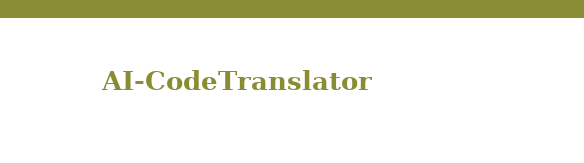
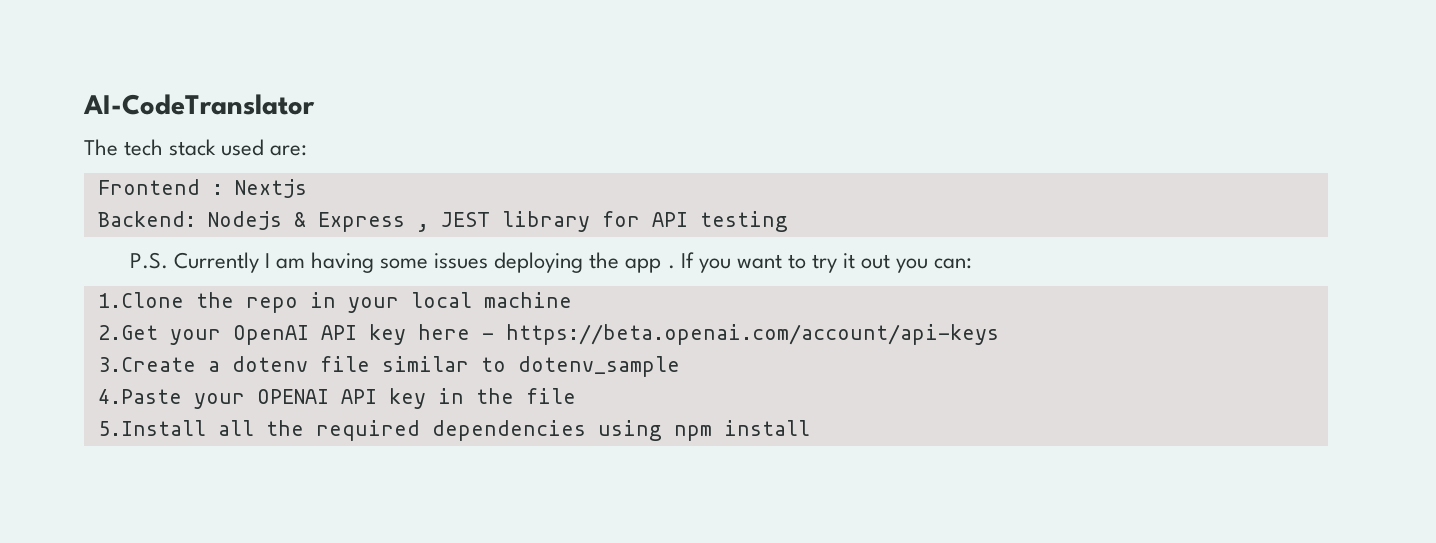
(372, 80) none -> [84,139,308,156] [97,179,307,198] [97,211,788,232] [129,252,973,273] [97,292,572,313] [97,324,999,345] [97,356,680,377] [97,388,576,409] [97,420,810,441] // The tech stack used are: // Frontend : Nextjs // Backend: Nodejs & Express , JEST library for API testing // P.S. Currently I am having some issues deploying the app . If you want to try it out you can: // 1.Clone the repo in your local machine // 2.Get your OpenAI API key here - https://beta.openai.com/account/api-keys // 3.Create a dotenv file similar to dotenv_sample // 4.Paste your OPENAI API key in the file // 5.Install all the required dependencies using npm install

